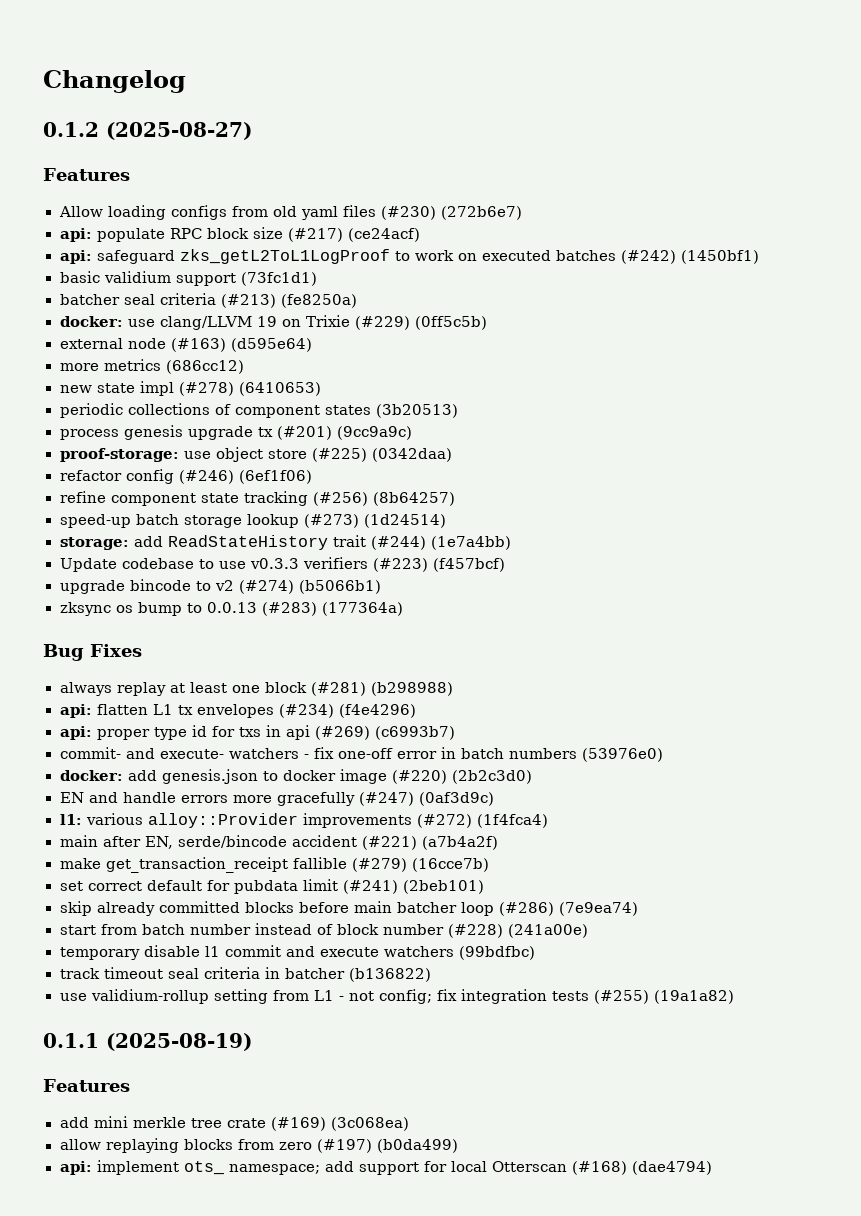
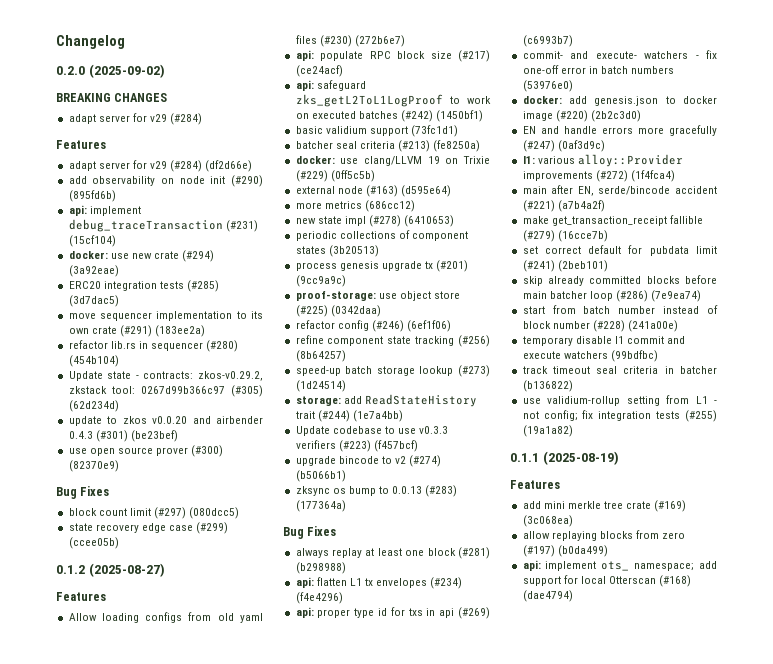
(186, 81) none -> [56,64,165,78] [56,93,168,102] [68,113,203,125] [56,140,106,149] [68,160,253,172] [68,175,263,187] [68,190,116,202] [68,205,141,216] [68,219,258,232] [68,235,116,247] [68,250,215,262] [68,265,119,277] [68,280,219,292] [68,295,119,307] [68,311,263,321] [68,325,205,337] [68,340,239,352] [68,355,119,367] [68,371,263,381] [68,385,263,397] [68,400,119,412] [68,416,263,426] [68,430,178,442] [68,445,224,457] [68,460,119,472] [56,486,110,499] [68,507,240,519] [68,522,229,534] [68,537,119,549] // 0.2.0 (2025-09-02) // BREAKING CHANGES // adapt server for v29 (#284) // Features // adapt server for v29 (#284) (df2d66e) // add observability on node init (#290) (895fd6b) // api: implement debug_traceTransaction (#231) (15cf104) // docker: use new crate (#294) (3a92eae) // ERC20 integration tests (#285) (3d7dac5) // move sequencer implementation to its own crate (#291) (183ee2a) // refactor lib.rs in sequencer (#280) (454b104) // Update state - contracts: zkos-v0.29.2, zkstack tool: 0267d99b366c97 (#305) (62d234d) // update to zkos v0.0.20 and airbender 0.4.3 (#301) (be23bef) // use open source prover (#300) (82370e9) // Bug Fixes // block count limit (#297) (080dcc5) // state recovery edge case (#299) (ccee05b)

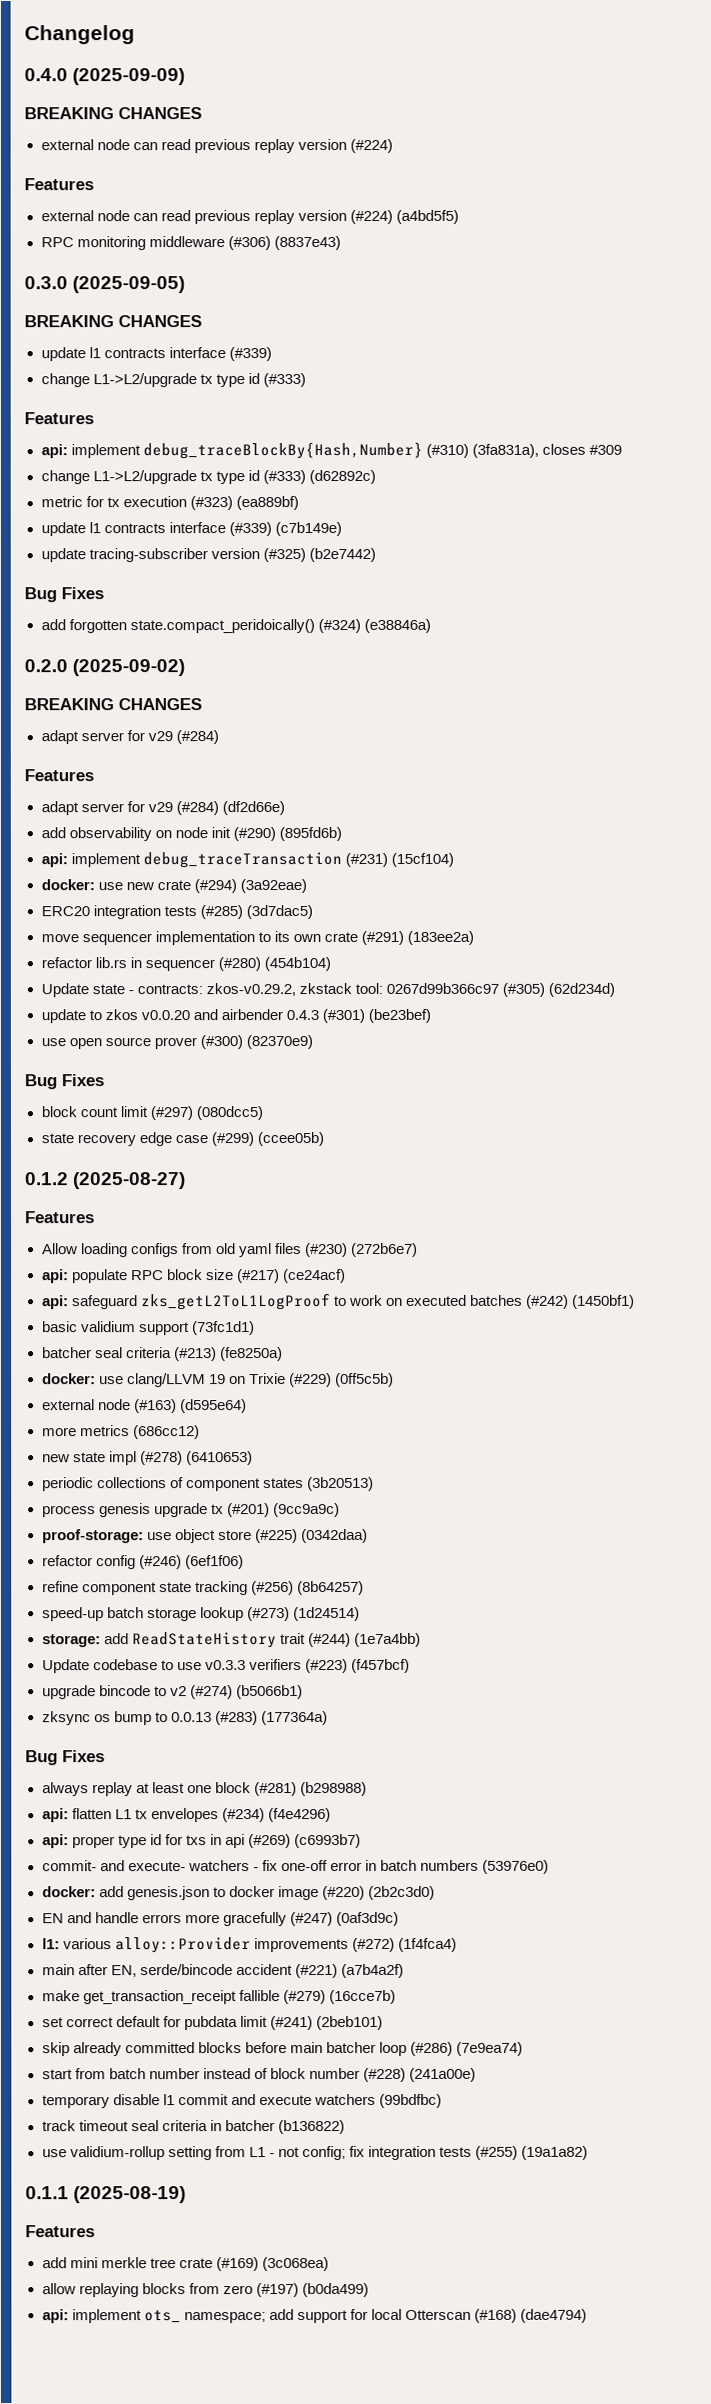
(125, 42) none -> [24,68,186,86] [24,107,202,120] [40,138,393,154] [24,178,94,191] [40,209,459,225] [40,236,341,251] [24,276,186,294] [24,315,202,328] [40,347,272,362] [40,373,306,388] [24,412,94,425] [40,441,622,460] [40,469,376,485] [40,496,299,511] [40,522,342,537] [40,547,376,563] [24,587,104,603] [40,618,431,634] // 0.4.0 (2025-09-09) // BREAKING CHANGES // external node can read previous replay version (#224) // Features // external node can read previous replay version (#224) (a4bd5f5) // RPC monitoring middleware (#306) (8837e43) // 0.3.0 (2025-09-05) // BREAKING CHANGES // update l1 contracts interface (#339) // change L1->L2/upgrade tx type id (#333) // Features // api: implement debug_traceBlockBy{Hash,Number} (#310) (3fa831a), closes #309 // change L1->L2/upgrade tx type id (#333) (d62892c) // metric for tx execution (#323) (ea889bf) // update l1 contracts interface (#339) (c7b149e) // update tracing-subscriber version (#325) (b2e7442) // Bug Fixes // add forgotten state.compact_peridoically() (#324) (e38846a)

